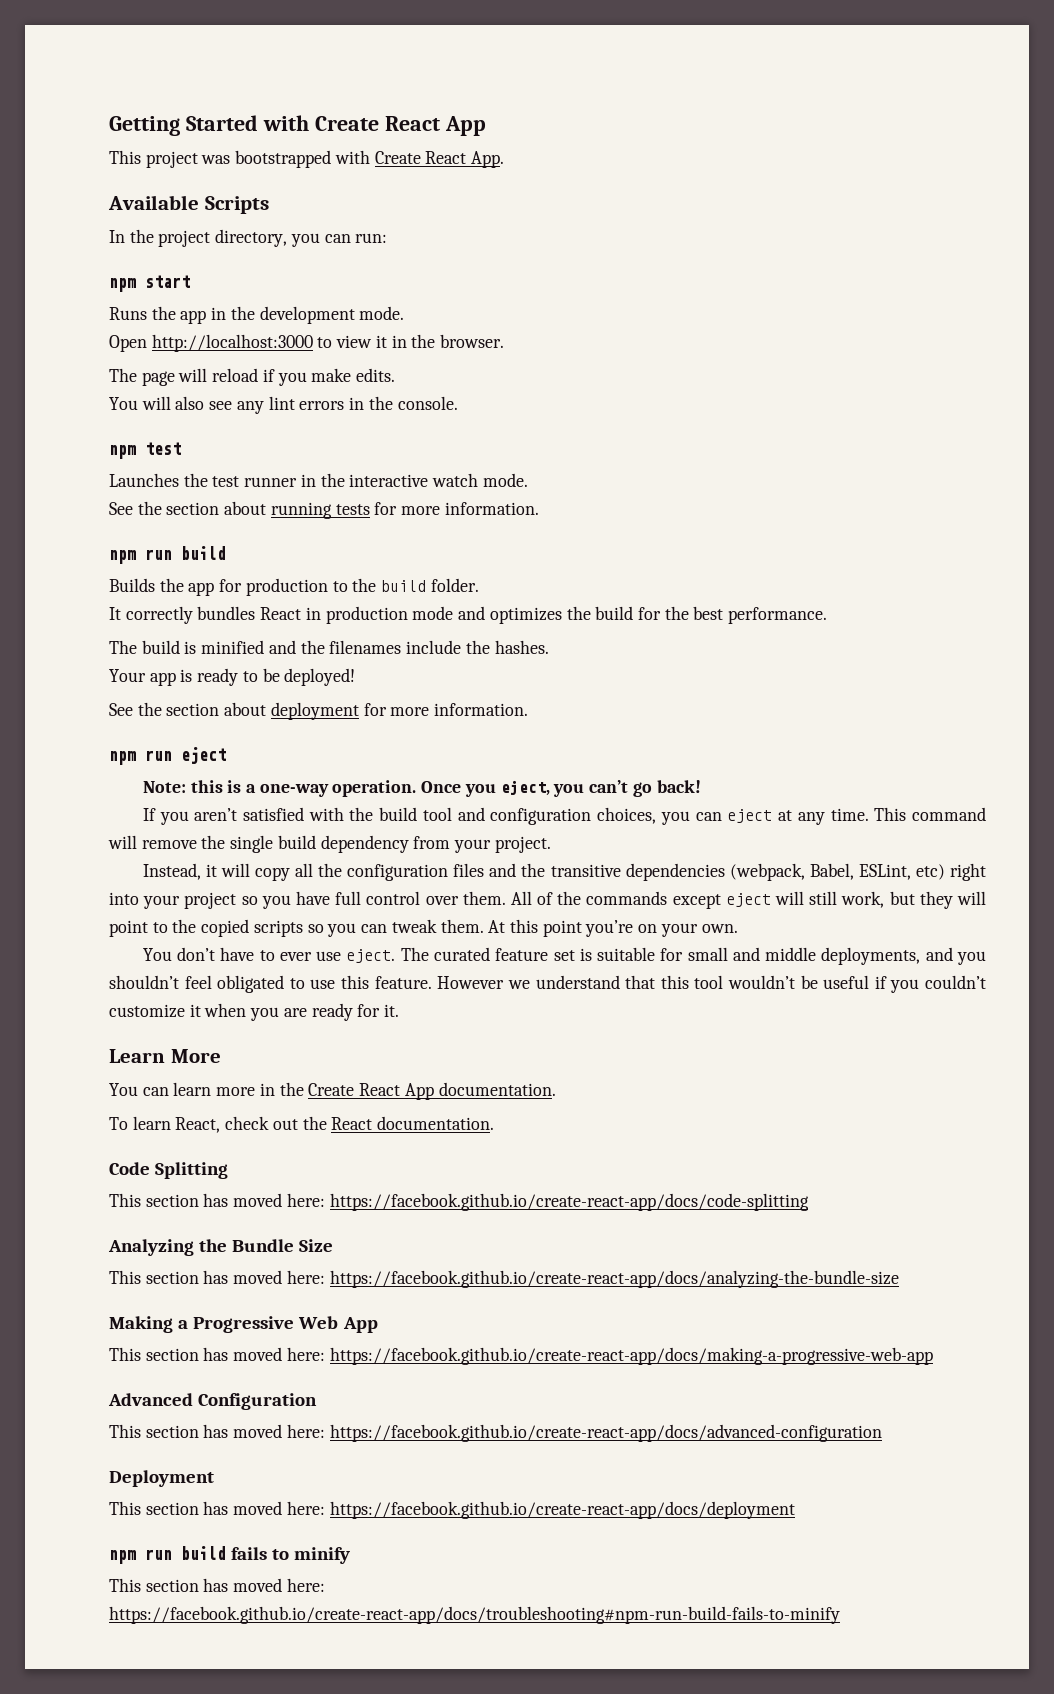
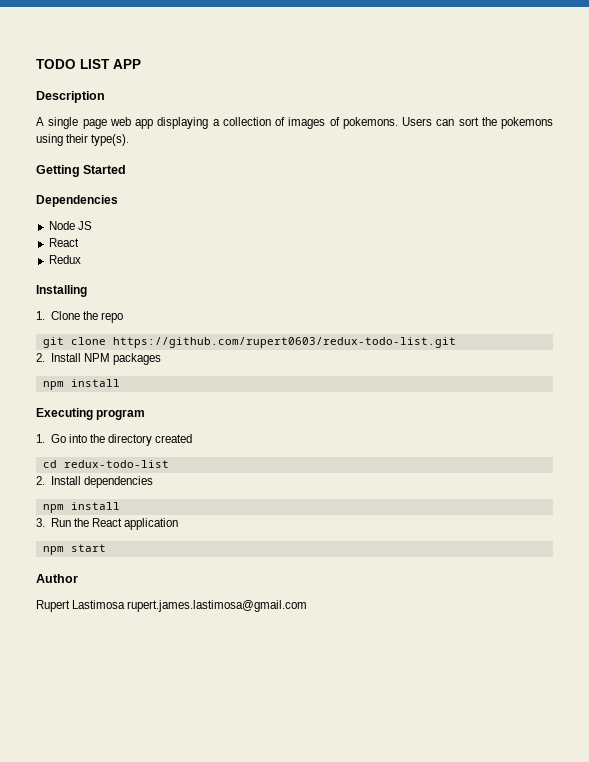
[109,115,486,136] [109,150,505,168] [108,195,269,214] [109,229,388,247] [109,275,190,292] [109,306,405,324] [109,334,505,352] [109,368,396,386] [109,396,458,414] [109,442,181,459] [109,473,528,487] [109,501,539,519] [109,546,226,564] [109,578,479,596] [109,606,828,624] [109,640,549,654] [109,668,356,686] [109,702,529,720] [109,747,226,765] [142,780,701,797] [142,807,986,825] [108,835,551,853] [142,863,986,881] [109,891,986,909] [109,919,738,937] [142,947,987,965] [109,975,986,993] [109,1003,400,1021] [109,1049,221,1063] [109,1082,556,1100] [109,1116,495,1133] [109,1162,229,1179] [109,1193,809,1211] [108,1239,334,1256] [109,1270,899,1288] [109,1316,378,1333] [109,1347,933,1365] [108,1393,318,1410] [109,1424,882,1442] [109,1470,214,1487] [109,1501,795,1519] [109,1546,351,1564] [109,1578,325,1592] [109,1606,840,1624] Getting Started with Create React App // This project was bootstrapped with Create React App. // Available Scripts // In the project directory, you can run: // npm start // Runs the app in the development mode. // Open http://localhost:3000 to view it in the browser. // The page will reload if you make edits. // You will also see any lint errors in the console. // npm test // Launches the test runner in the interactive watch mode. // See the section about running tests for more information. // npm run build // Builds the app for production to the build folder. // It correctly bundles React in production mode and optimizes the build for the best performance. // The build is minified and the filenames include the hashes. // Your app is ready to be deployed! // See the section about deployment for more information. // npm run eject // Note: this is a one-way operation. Once you eject, you can’t go back! // If you aren’t satisfied with the build tool and configuration choices, you can eject at any time. This command will remove the single build dependency from your project. // Instead, it will copy all the configuration files and the transitive dependencies (webpack, Babel, ESLint, etc) right into your project so you have full control over them. All of the commands except eject will still work, but they will point to the copied scripts so you can tweak them. At this point you’re on your own. // You don’t have to ever use eject. The curated feature set is suitable for small and middle deployments, and you shouldn’t feel obligated to use this feature. However we understand that this tool wouldn’t be useful if you couldn’t customize it when you are ready for it. // Learn More // You can learn more in the Create React App documentation. // To learn React, check out the React documentation. // Code Splitting // This section has moved here: https://facebook.github.io/create-react-app/docs/code-splitting // Analyzing the Bundle Size // This section has moved here: https://facebook.github.io/create-react-app/docs/analyzing-the-bundle-size // Making a Progressive Web App // This section has moved here: https://facebook.github.io/create-react-app/docs/making-a-progressive-web-app // Advanced Configuration // This section has moved here: https://facebook.github.io/create-react-app/docs/advanced-configuration // Deployment // This section has moved here: https://facebook.github.io/create-react-app/docs/deployment // npm run build fails to minify // This section has moved here: https://facebook.github.io/create-react-app/docs/troubleshooting#npm-run-build-fails-to-minify -> [36,59,141,69] [36,91,105,103] [36,117,553,129] [36,134,130,146] [36,165,127,177] [36,195,118,207] [48,221,92,230] [48,238,79,247] [48,255,81,264] [36,285,87,297] [36,311,123,323] [42,337,456,348] [36,353,161,365] [42,379,120,390] [36,408,146,420] [36,434,193,446] [42,460,169,468] [36,476,153,488] [42,502,120,513] [36,518,179,530] [42,544,106,555] [36,574,78,583] [36,600,308,612] TODO LIST APP // Description // A single page web app displaying a collection of images of pokemons. Users can sort the pokemons using their type(s). // Getting Started // Dependencies // Node JS // React // Redux // Installing // 1. Clone the repo // git clone https://github.com/rupert0603/redux-todo-list.git // 2. Install NPM packages // npm install // Executing program // 1. Go into the directory created // cd redux-todo-list // 2. Install dependencies // npm install // 3. Run the React application // npm start // Author // Rupert Lastimosa rupert.james.lastimosa@gmail.com

